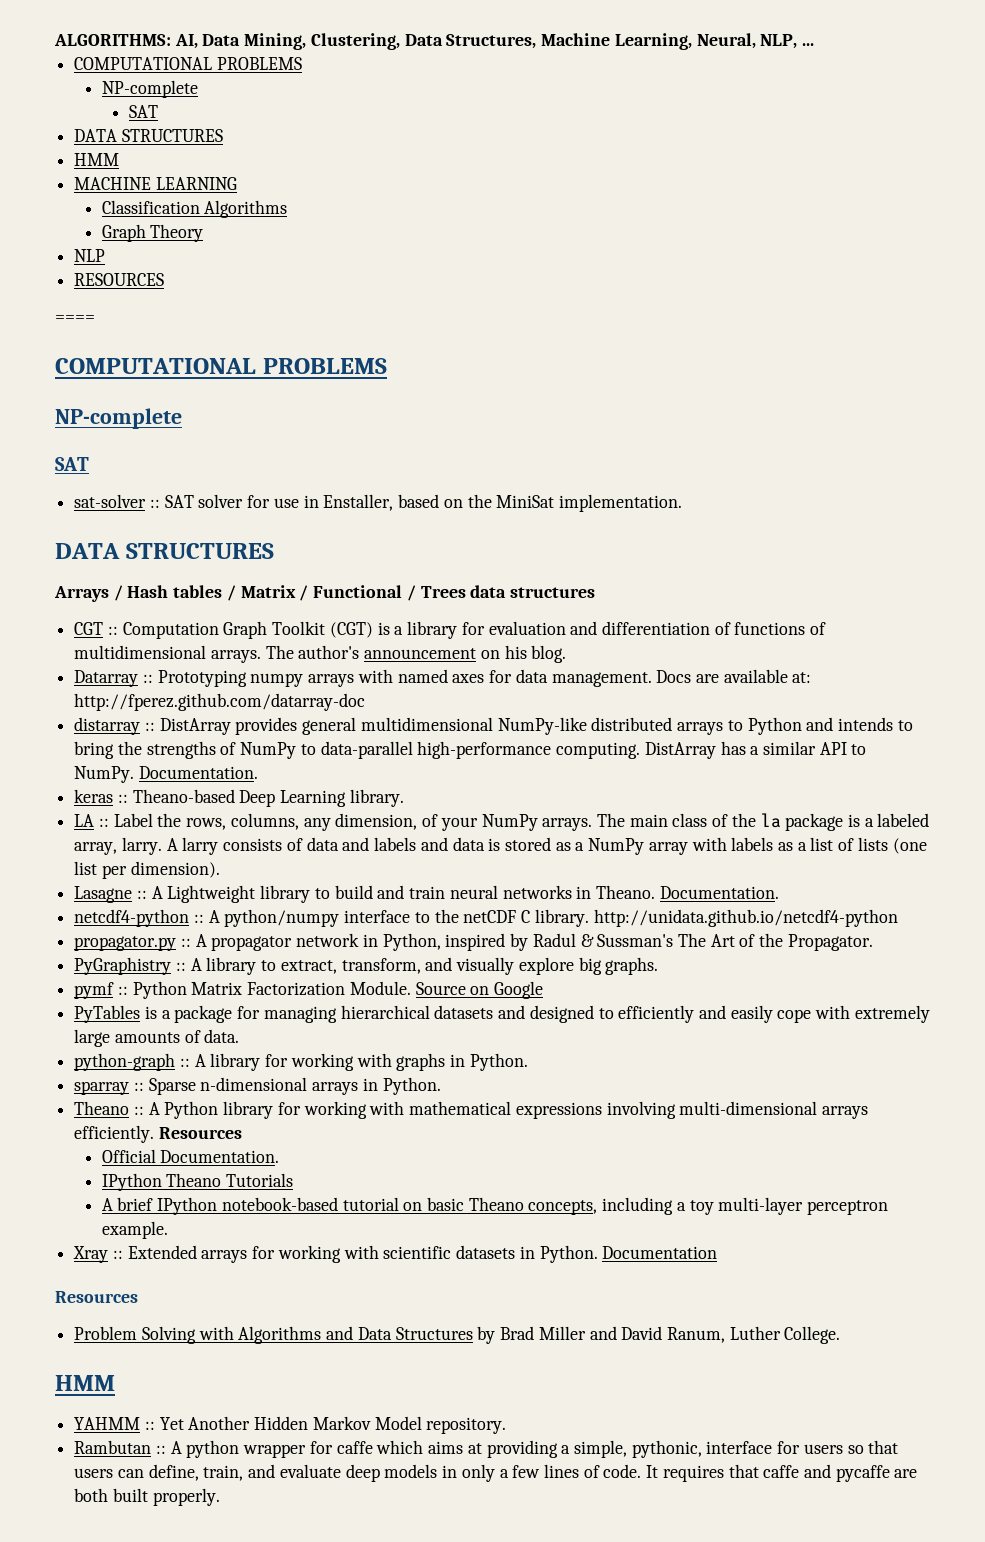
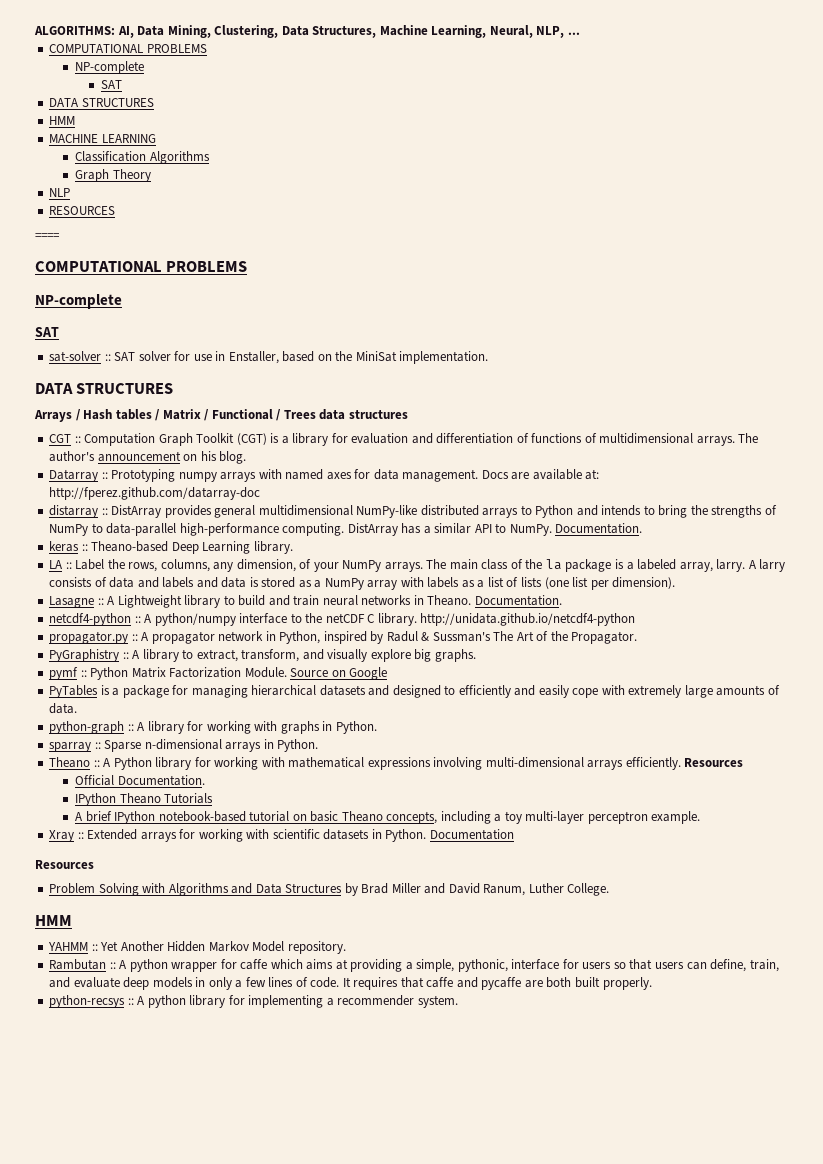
(220, 1497) none -> [49,995,458,1008] // python-recsys :: A python library for implementing a recommender system.

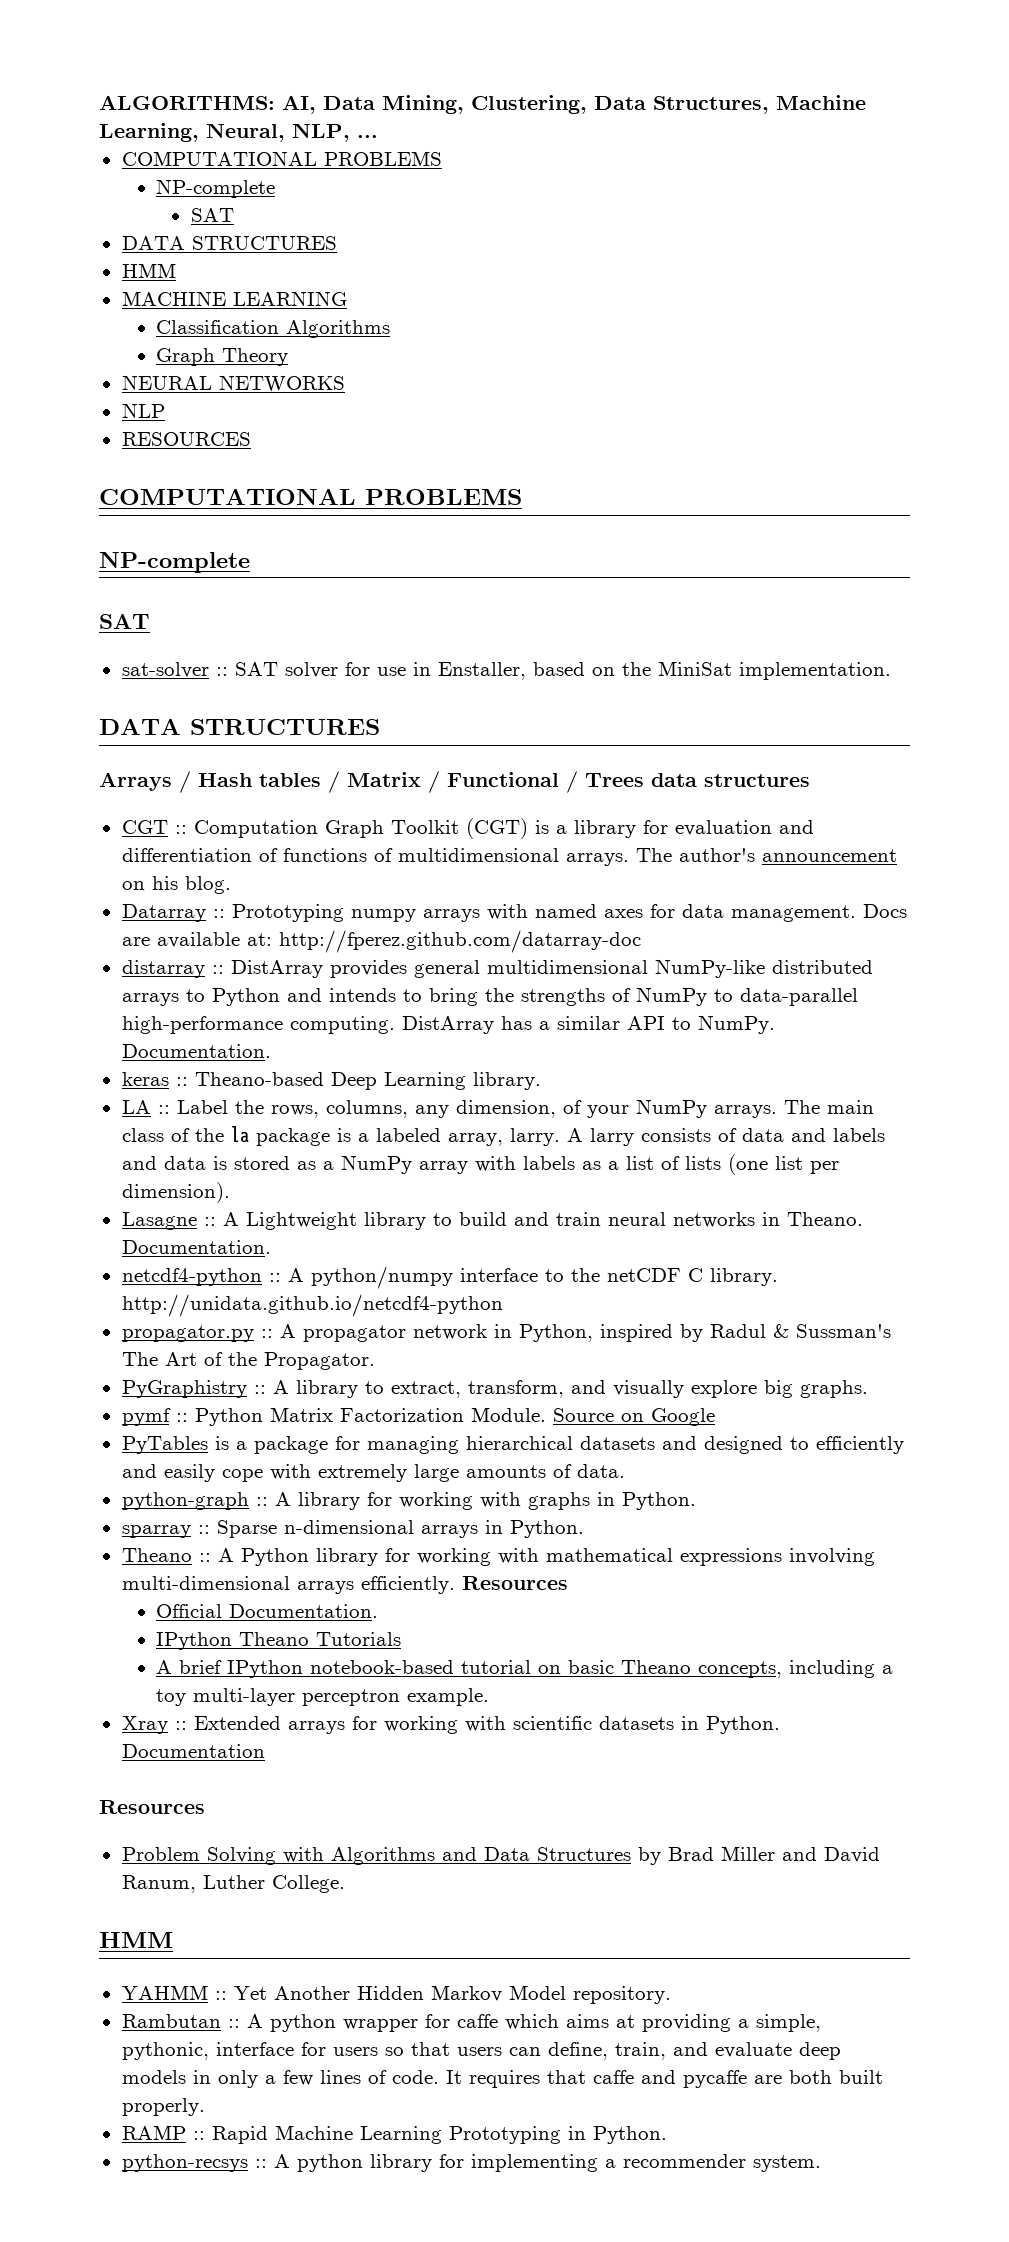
(151, 175) none -> [121,375,345,392] // NEURAL NETWORKS
[35,233,60,239] // ==== -> (251, 439) none
(652, 983) none -> [121,2125,667,2144] // RAMP :: Rapid Machine Learning Prototyping in Python.

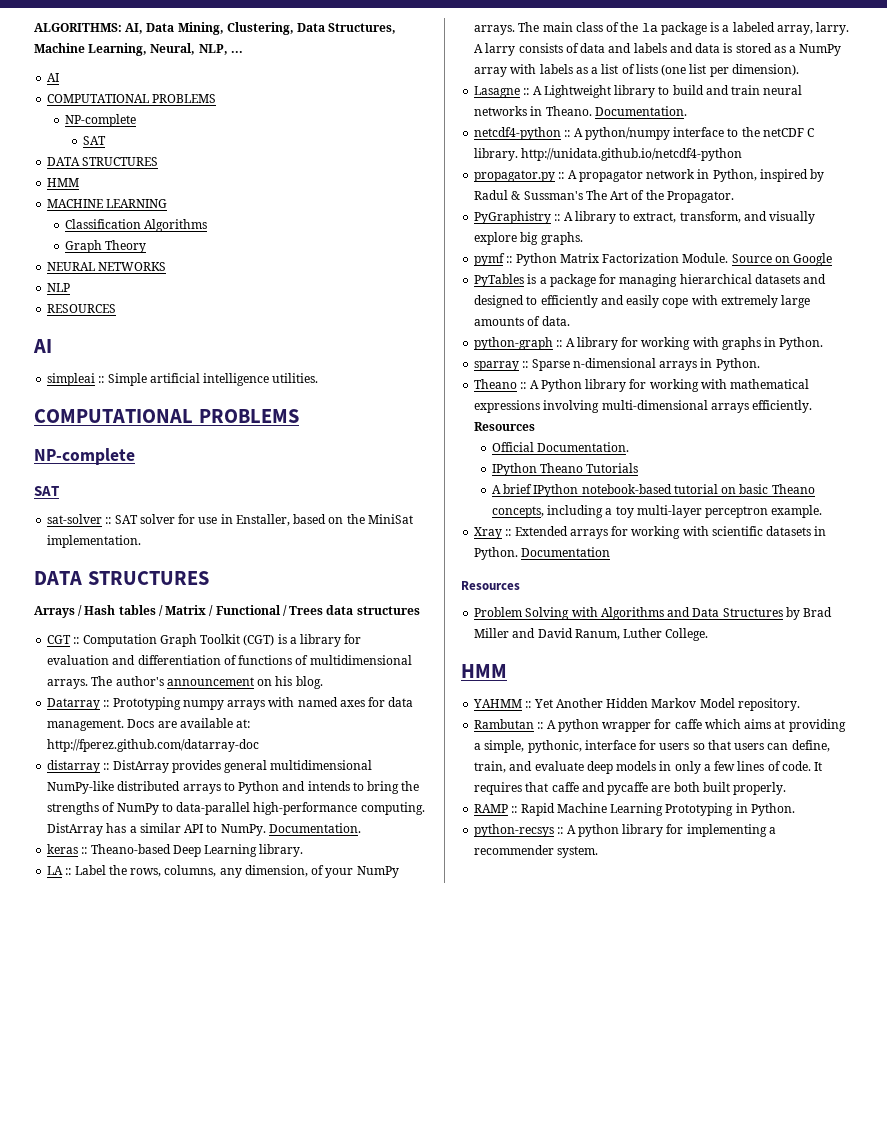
(378, 136) none -> [47,73,60,82] // AI
(251, 439) none -> [33,339,52,353] [47,373,319,386] // AI // simpleai :: Simple artificial intelligence utilities.

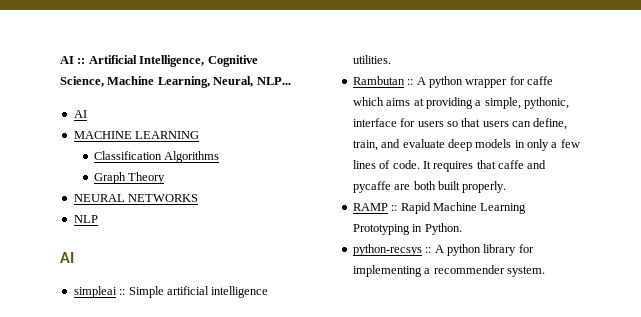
[34,22,397,35] ALGORITHMS: AI, Data Mining, Clustering, Data Structures, -> [60,55,258,67] [60,76,104,87] AI :: Artificial Intelligence, Cognitive Science,
[198,44,243,55] [47,73,60,82] [47,94,217,103] [64,114,136,127] [82,136,106,145] [47,157,159,166] [47,178,80,187] NLP, ... // AI // COMPUTATIONAL PROBLEMS // NP-complete // SAT // DATA STRUCTURES // HMM -> [256,77,291,85] [73,110,87,118] NLP... // AI
[47,304,117,313] // RESOURCES -> (98, 219) none
[34,409,299,423] [34,448,135,465] [34,486,59,496] [47,514,413,526] [47,535,142,548] [34,571,209,585] [34,605,420,618] [47,634,362,647] [47,655,412,665] [47,676,323,689] [47,697,414,710] [47,718,251,731] [47,739,260,752] [47,760,373,773] [47,781,420,794] [47,802,425,815] [47,823,361,836] [47,844,304,857] [47,865,399,878] [474,22,850,35] [474,43,842,56] [474,64,799,77] [474,85,803,98] [474,106,687,116] [474,127,815,140] [474,148,743,161] [474,169,825,182] [474,190,734,203] [474,211,816,224] [474,232,583,245] [474,253,833,266] [474,274,827,287] [474,295,811,308] [474,316,570,326] [474,337,824,350] [474,358,760,371] [474,379,810,392] [474,400,813,413] [474,422,536,431] [491,442,630,452] [491,463,639,476] [491,484,815,497] [491,505,823,518] [474,526,827,539] [474,547,611,560] [461,581,520,590] [474,607,833,620] [474,628,709,641] [461,664,507,678] [473,698,800,711] // COMPUTATIONAL PROBLEMS // NP-complete // SAT // sat-solver :: SAT solver for use in Enstaller, based on the MiniSat implementation. // DATA STRUCTURES // Arrays / Hash tables / Matrix / Functional / Trees data structures // CGT :: Computation Graph Toolkit (CGT) is a library for evaluation and differentiation of functions of multidimensional arrays. The author's announcement on his blog. // Datarray :: Prototyping numpy arrays with named axes for data management. Docs are available at: http://fperez.github.com/datarray-doc // distarray :: DistArray provides general multidimensional NumPy-like distributed arrays to Python and intends to bring the strengths of NumPy to data-parallel high-performance computing. DistArray has a similar API to NumPy. Documentation. // keras :: Theano-based Deep Learning library. // LA :: Label the rows, columns, any dimension, of your NumPy arrays. The main class of the la package is a labeled array, larry. A larry consists of data and labels and data is stored as a NumPy array with labels as a list of lists (one list per dimension). // Lasagne :: A Lightweight library to build and train neural networks in Theano. Documentation. // netcdf4-python :: A python/numpy interface to the netCDF C library. http://unidata.github.io/netcdf4-python // propagator.py :: A propagator network in Python, inspired by Radul & Sussman's The Art of the Propagator. // PyGraphistry :: A library to extract, transform, and visually explore big graphs. // pymf :: Python Matrix Factorization Module. Source on Google // PyTables is a package for managing hierarchical datasets and designed to efficiently and easily cope with extremely large amounts of data. // python-graph :: A library for working with graphs in Python. // sparray :: Sparse n-dimensional arrays in Python. // Theano :: A Python library for working with mathematical expressions involving multi-dimensional arrays efficiently. Resources // Official Documentation. // IPython Theano Tutorials // A brief IPython notebook-based tutorial on basic Theano concepts, including a toy multi-layer perceptron example. // Xray :: Extended arrays for working with scientific datasets in Python. Documentation // Resources // Problem Solving with Algorithms and Data Structures by Brad Miller and David Ranum, Luther College. // HMM // YAHMM :: Yet Another Hidden Markov Model repository. -> (391, 59) none

